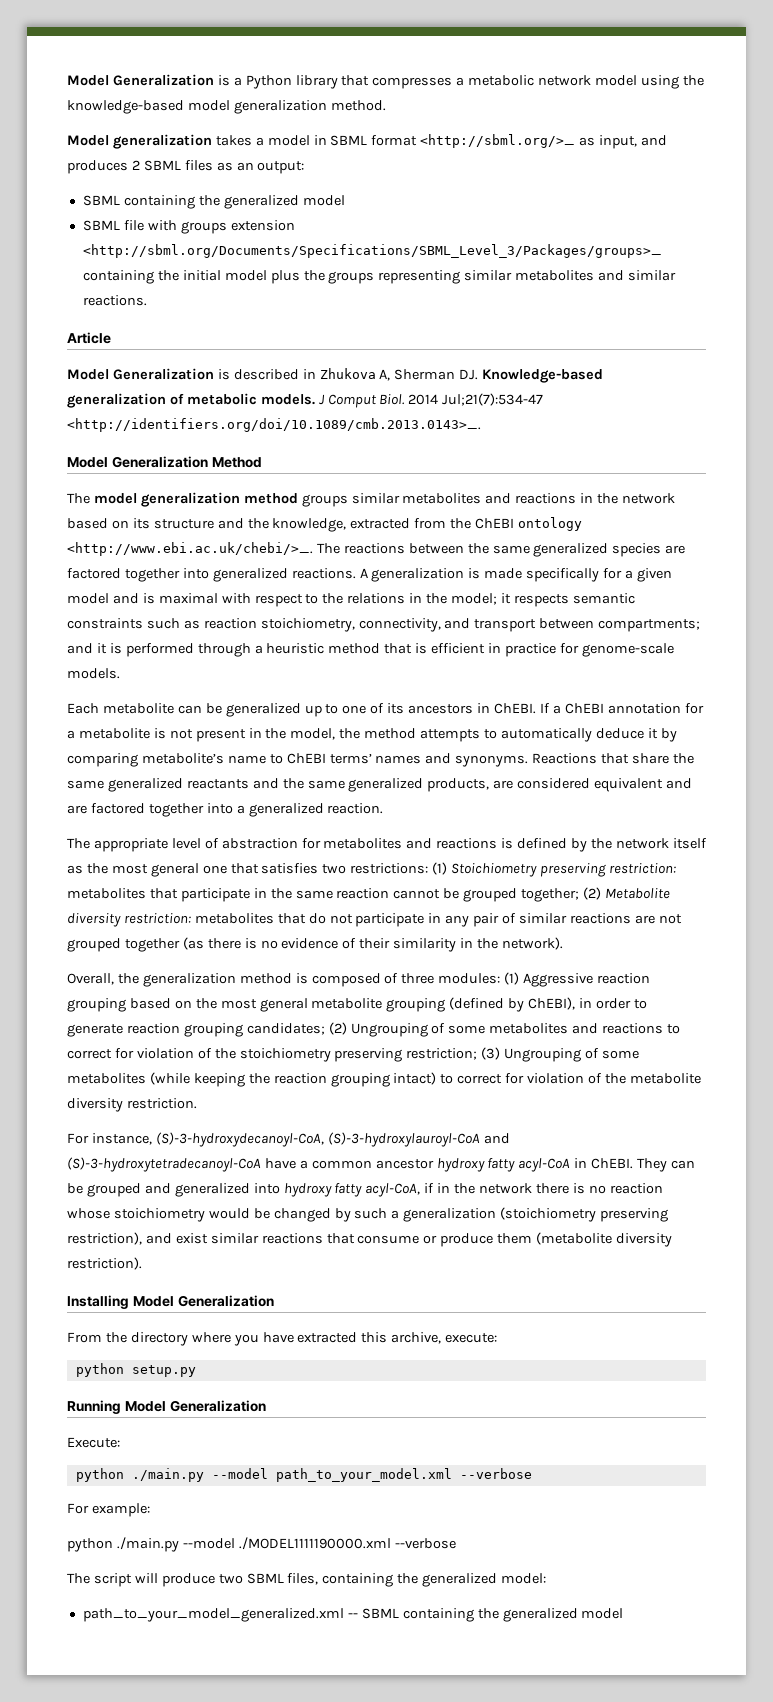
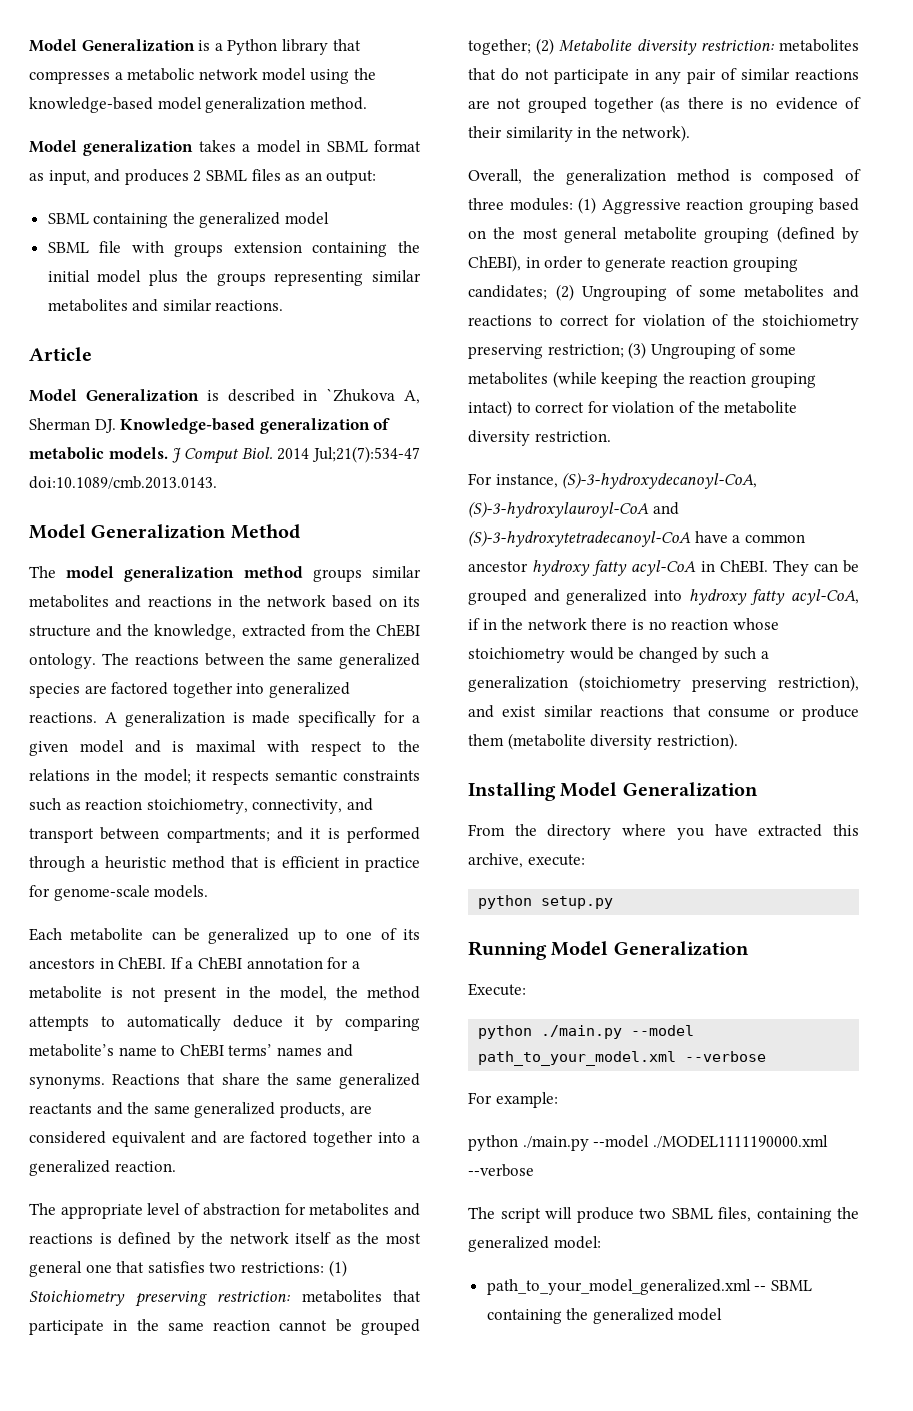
[420,134,576,148] <http://sbml.org/>_ -> (421, 146) none
[82,244,662,258] <http://sbml.org/Documents/Specifications/SBML_Level_3/Packages/groups>_ -> (302, 247) none
[319,368,376,379] Zhukova -> [326,388,396,402] `Zhukova
[67,418,481,432] <http://identifiers.org/doi/10.1089/cmb.2013.0143>_. -> [29,476,217,489] doi:10.1089/cmb.2013.0143.
[518,517,583,531] [67,542,313,556] ontology <http://www.ebi.ac.uk/chebi/>_. -> [29,653,96,669] ontology.

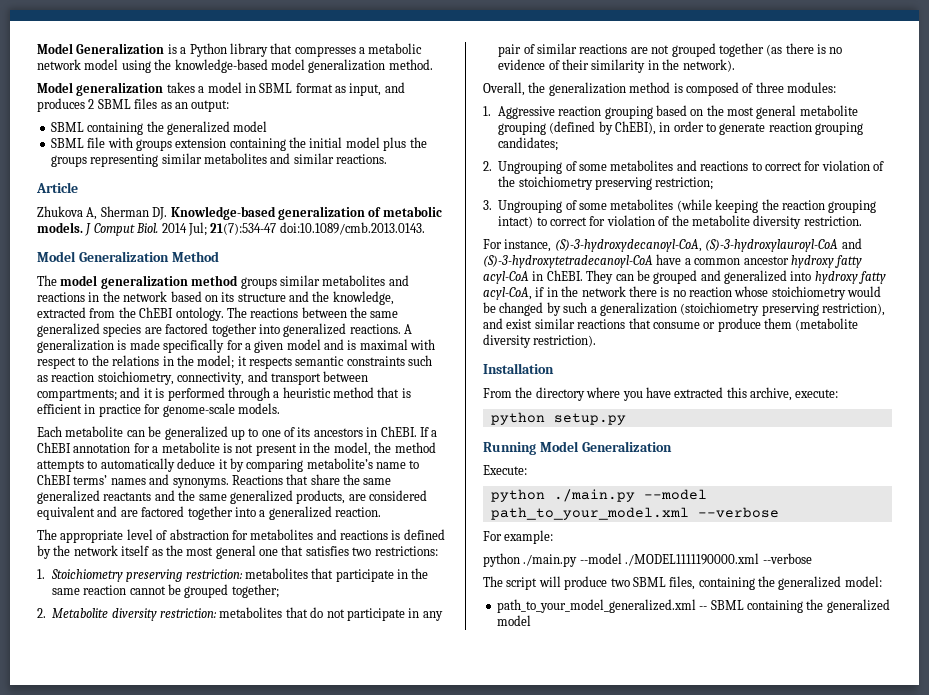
[29,388,396,402] Model Generalization is described in `Zhukova -> [37,206,83,217] Zhukova
[311,446,420,463] Jul;21(7):534-47 -> [187,222,277,236] Jul; 21(7):534-47
[328,1260,347,1277] (1) -> [37,569,45,579] // 1.
[536,38,555,55] (2) -> [37,608,46,618] // 2.
[578,197,596,214] (1) -> [483,106,491,116] // 1.
[555,284,574,301] (2) -> [483,161,492,171] // 2.
[628,342,647,359] (3) -> [483,200,492,210] // 3.
[468,782,758,801] Installing Model Generalization -> [483,363,554,374] Installation

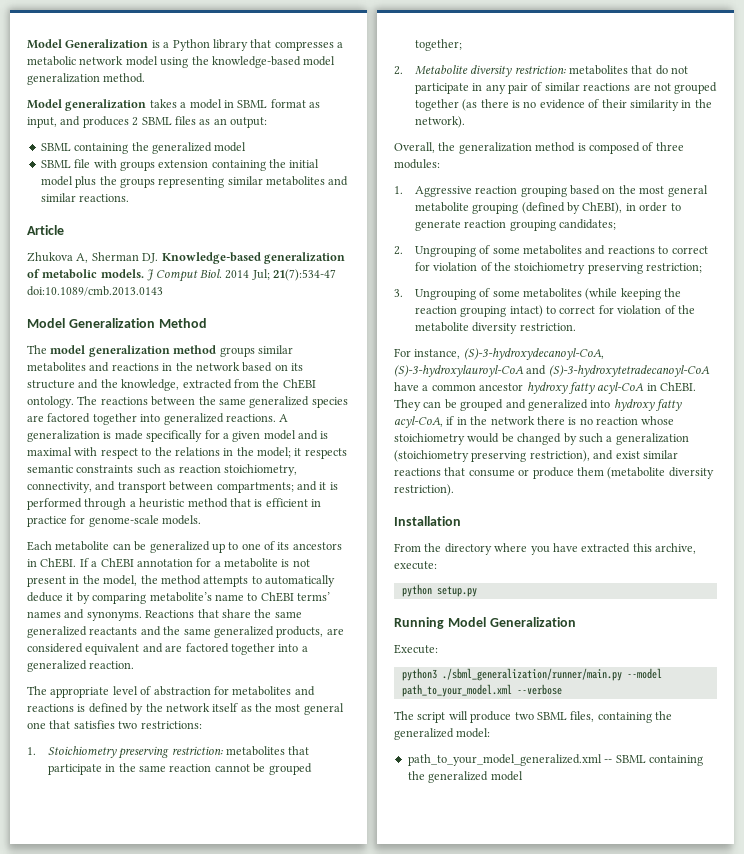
[279,222,425,235] doi:10.1089/cmb.2013.0143. -> [27,286,163,296] doi:10.1089/cmb.2013.0143
[490,489,635,502] python ./main.py -> [401,668,622,681] python3 ./sbml_generalization/runner/main.py
[483,530,554,544] [483,553,812,567] // For example: // python ./main.py --model ./MODEL1111190000.xml --verbose -> (562, 689) none

